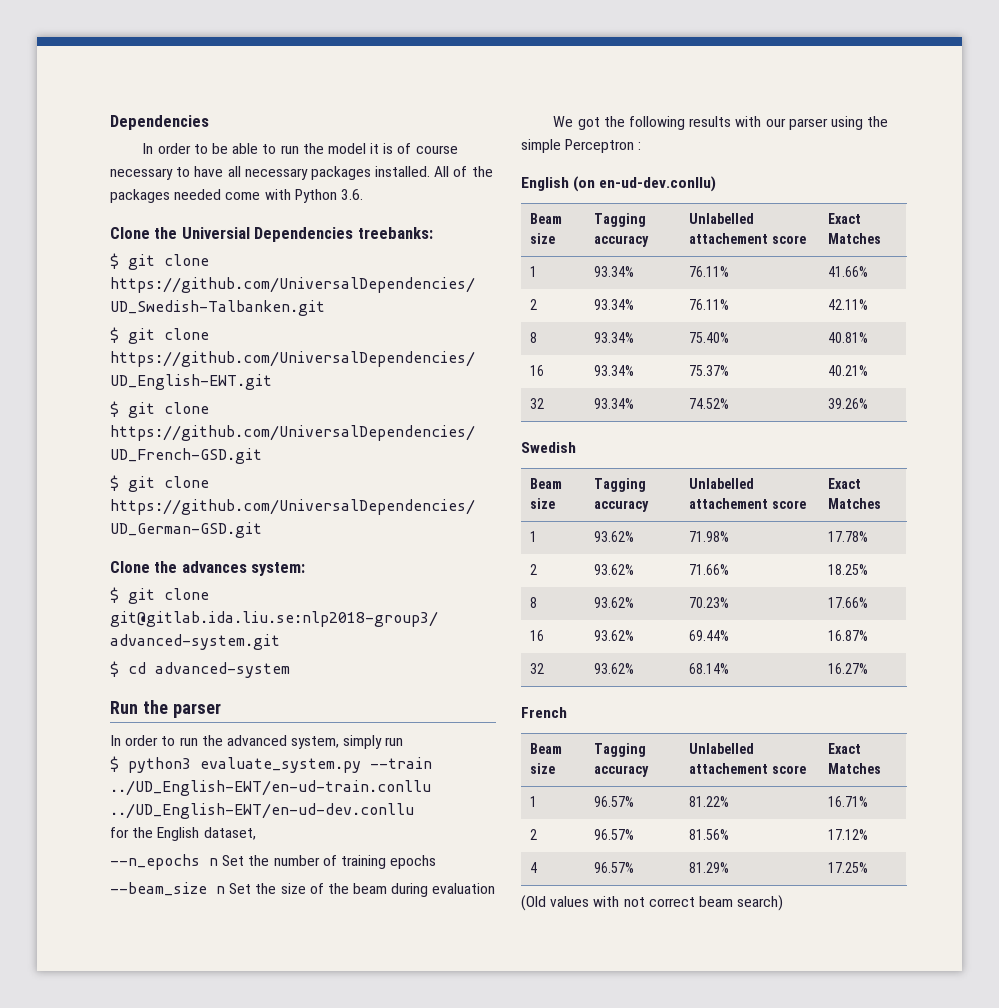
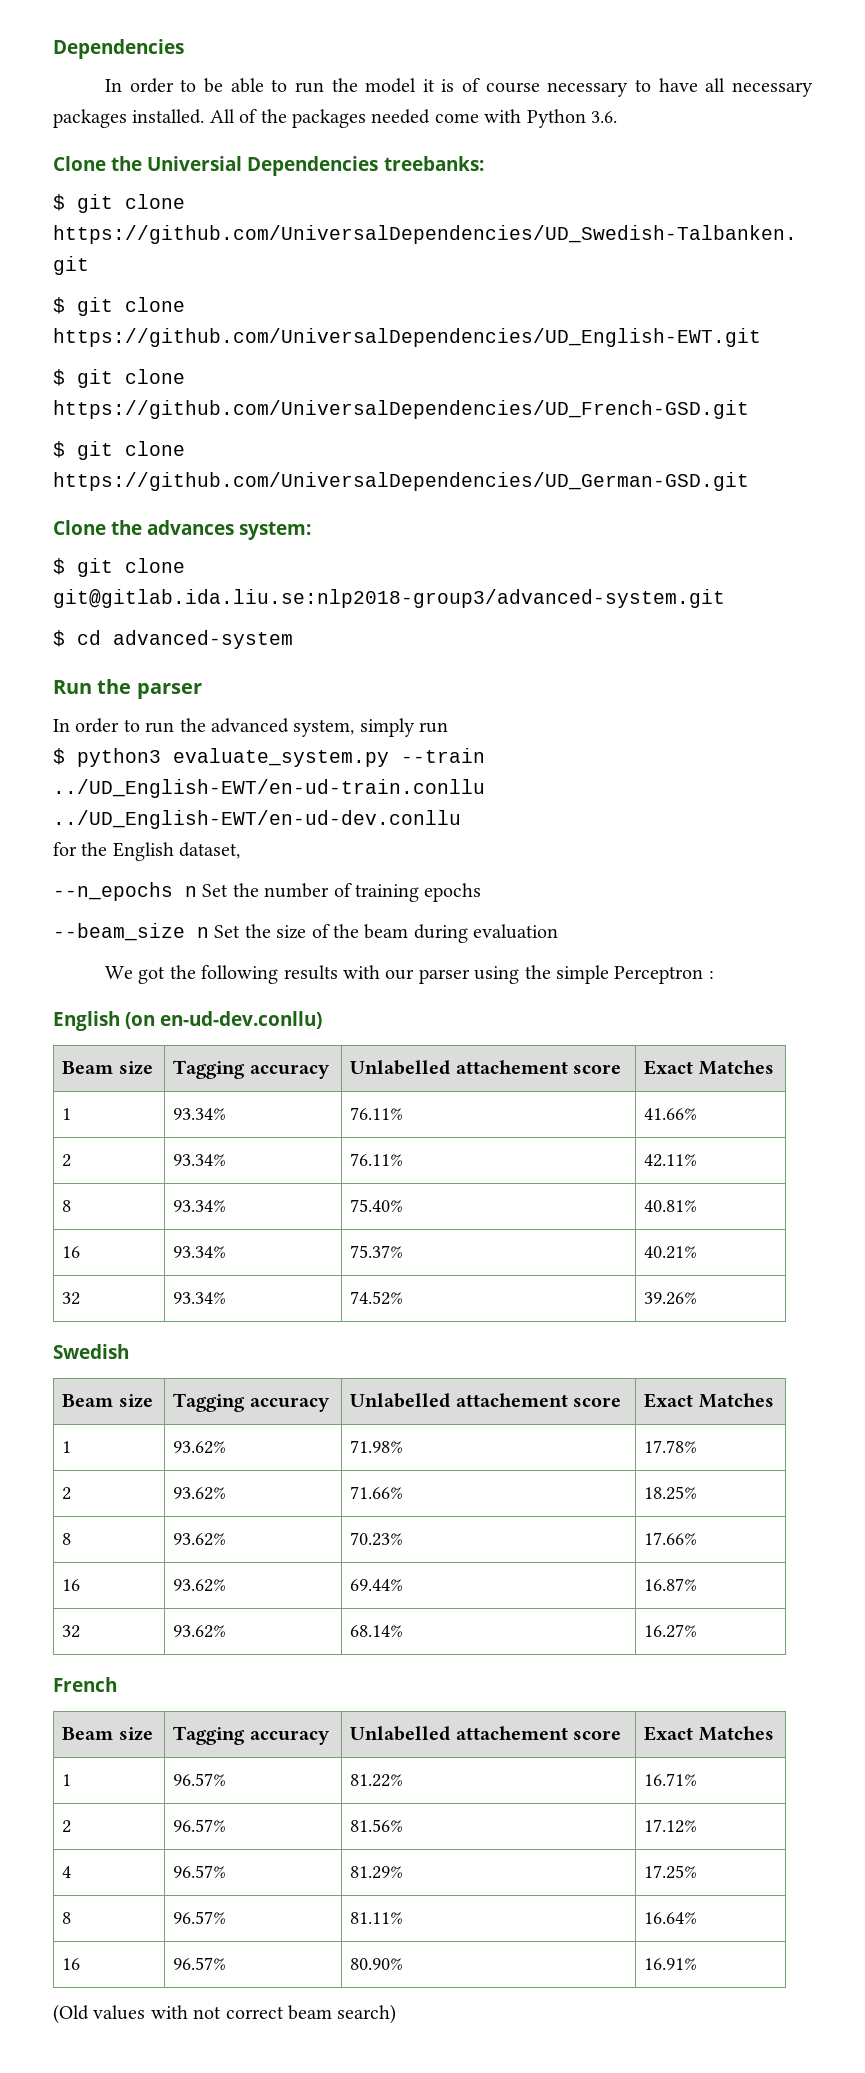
(868, 867) none -> [62,1912,72,1924] [173,1911,227,1924] [350,1912,404,1924] [644,1912,698,1924] [62,1958,81,1970] [173,1957,227,1970] [350,1958,404,1970] [644,1958,698,1970] // 8 | 96.57% | 81.11% | 16.64% // 16 | 96.57% | 80.90% | 16.91%

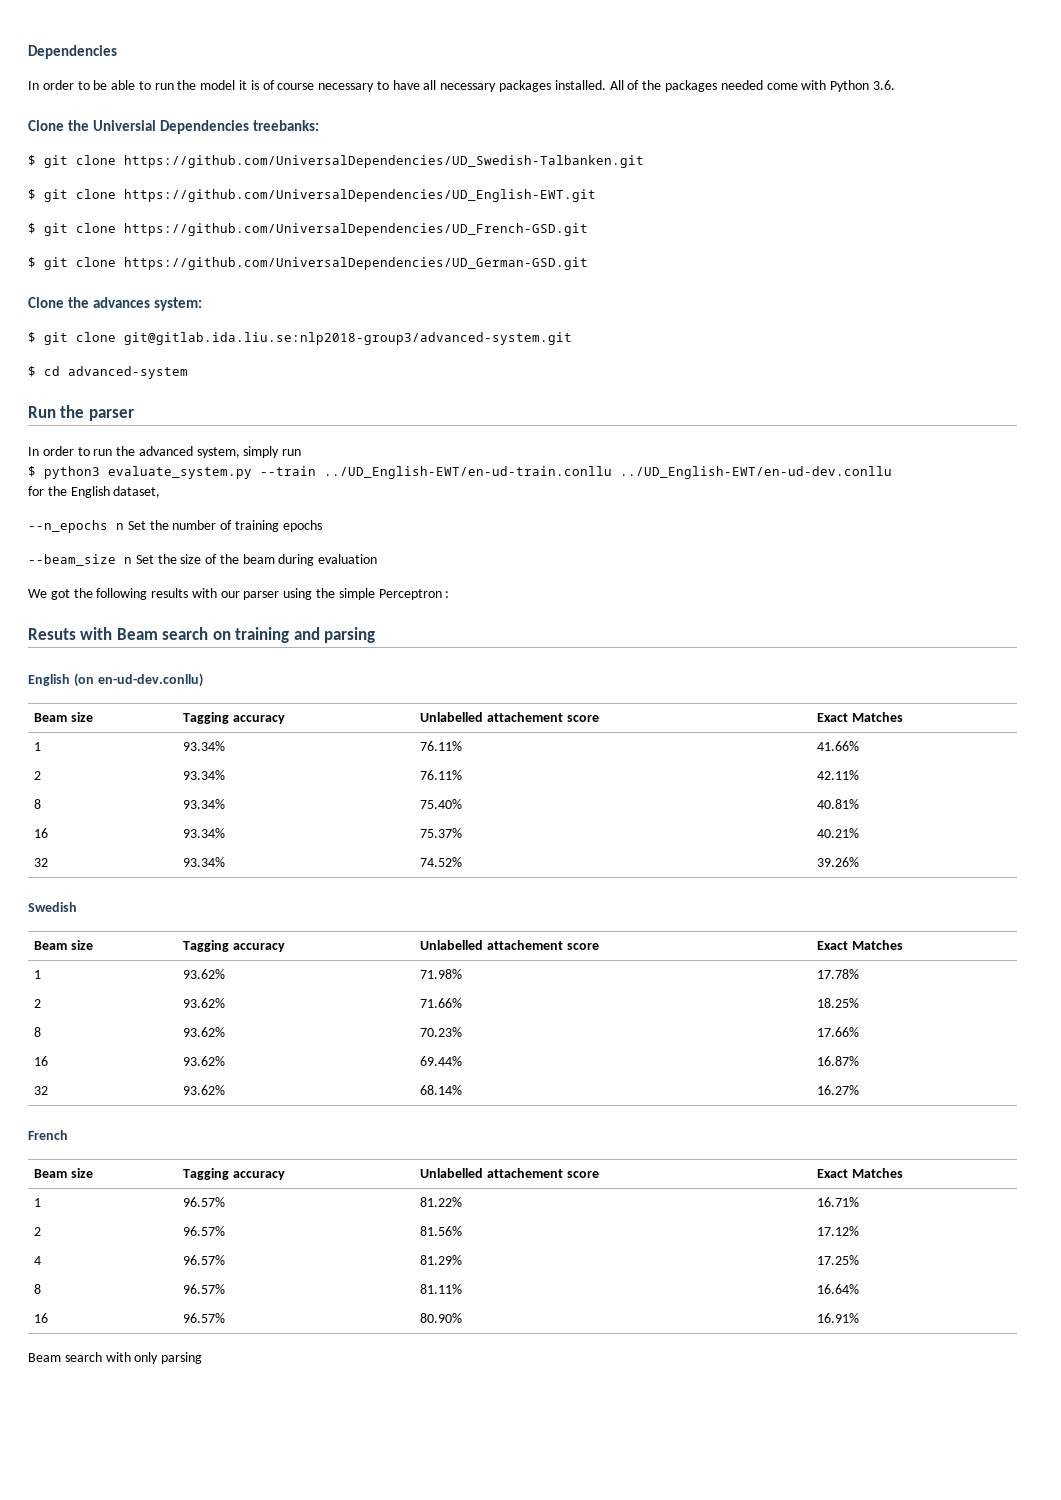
(714, 974) none -> [28,627,376,643] // Resuts with Beam search on training and parsing
[53,2004,397,2024] (Old values with not correct beam search) -> [28,1352,203,1364] Beam search with only parsing

